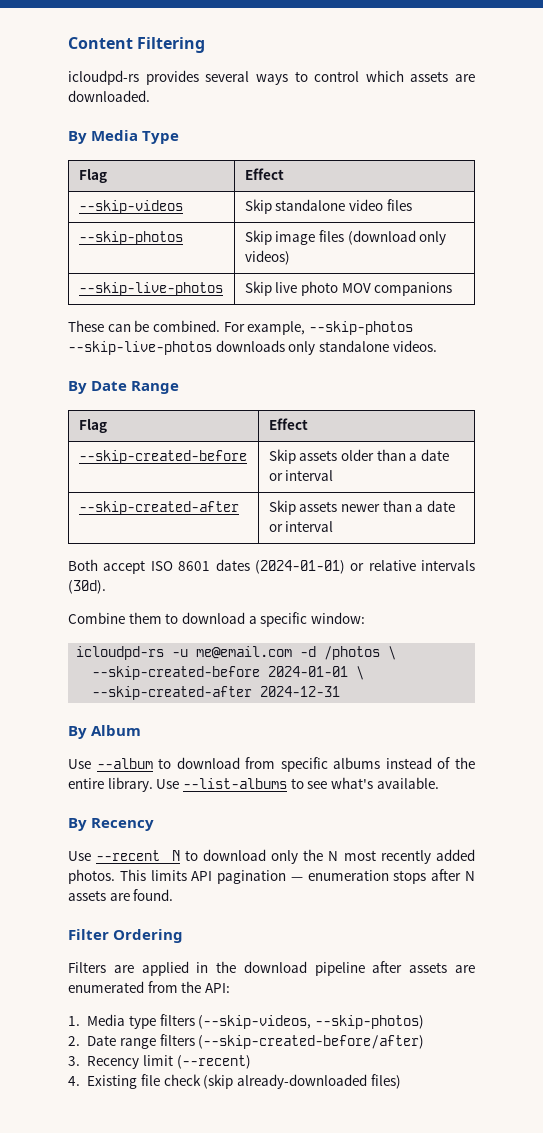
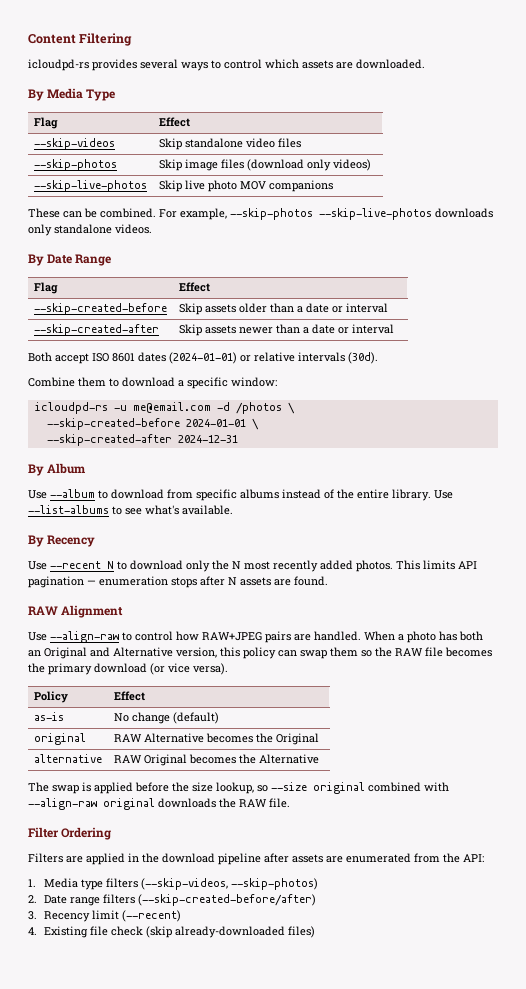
(174, 895) none -> [28,605,124,618] [28,631,483,643] [28,647,492,659] [28,663,228,675] [33,691,68,703] [113,691,145,701] [33,712,64,721] [113,712,219,724] [33,733,86,745] [113,733,319,745] [33,754,102,763] [113,754,319,766] [28,782,449,794] [28,798,290,810] // RAW Alignment // Use --align-raw to control how RAW+JPEG pairs are handled. When a photo has both an Original and Alternative version, this policy can swap them so the RAW file becomes the primary download (or vice versa). // Policy | Effect // as-is | No change (default) // original | RAW Alternative becomes the Original // alternative | RAW Original becomes the Alternative // The swap is applied before the size lookup, so --size original combined with --align-raw original downloads the RAW file.

